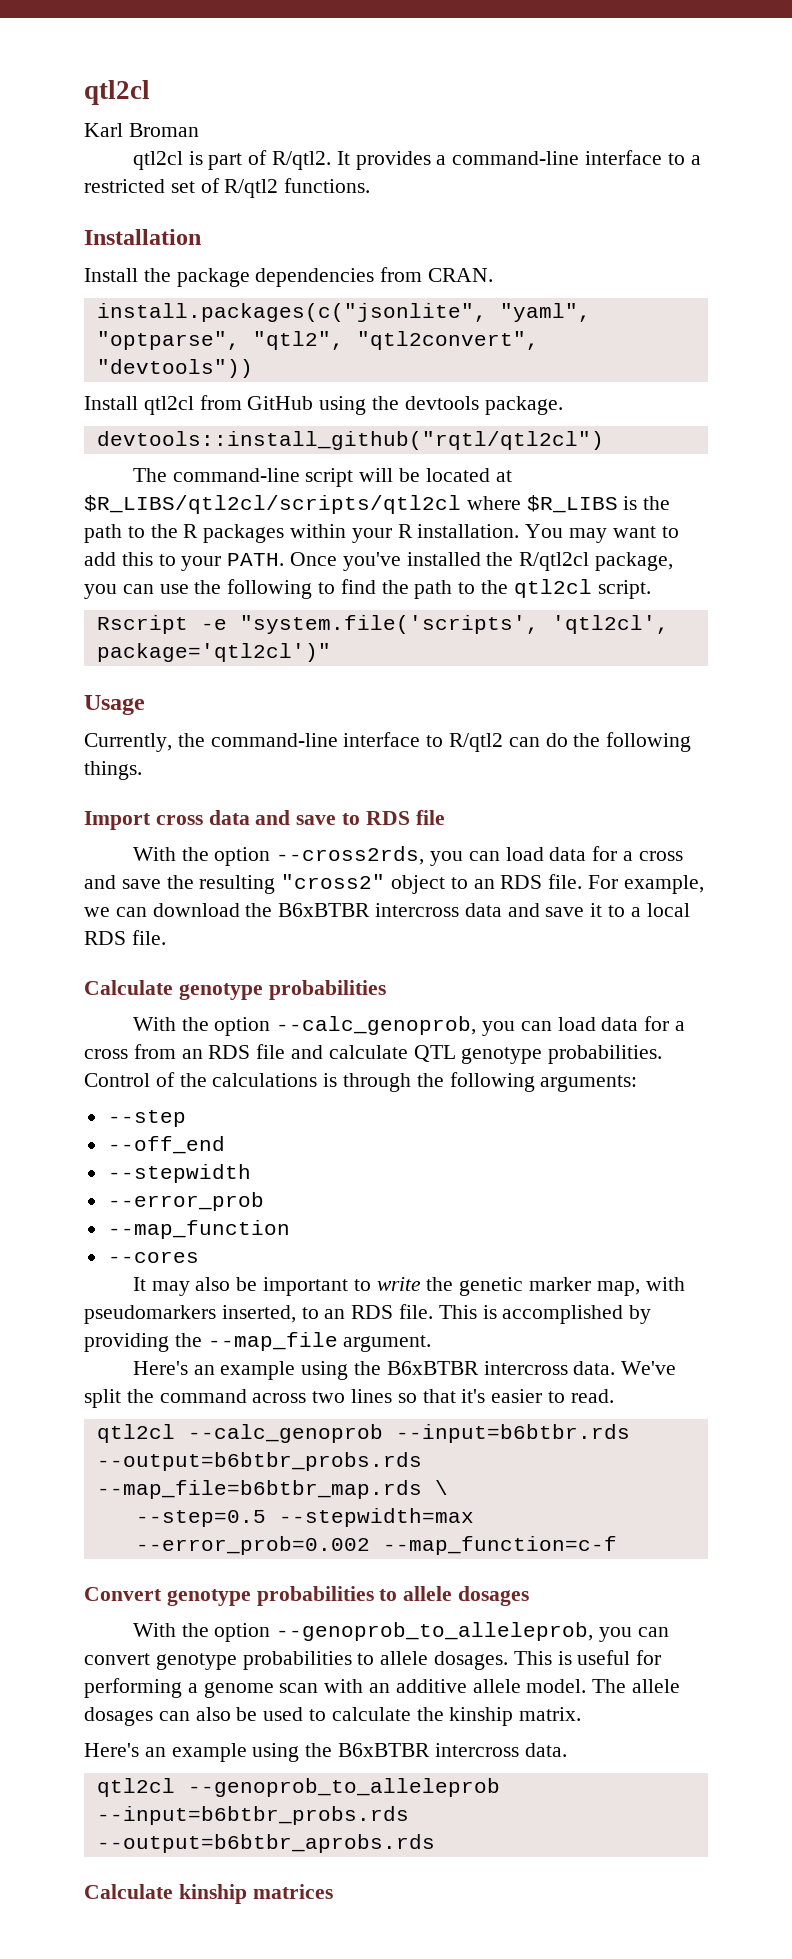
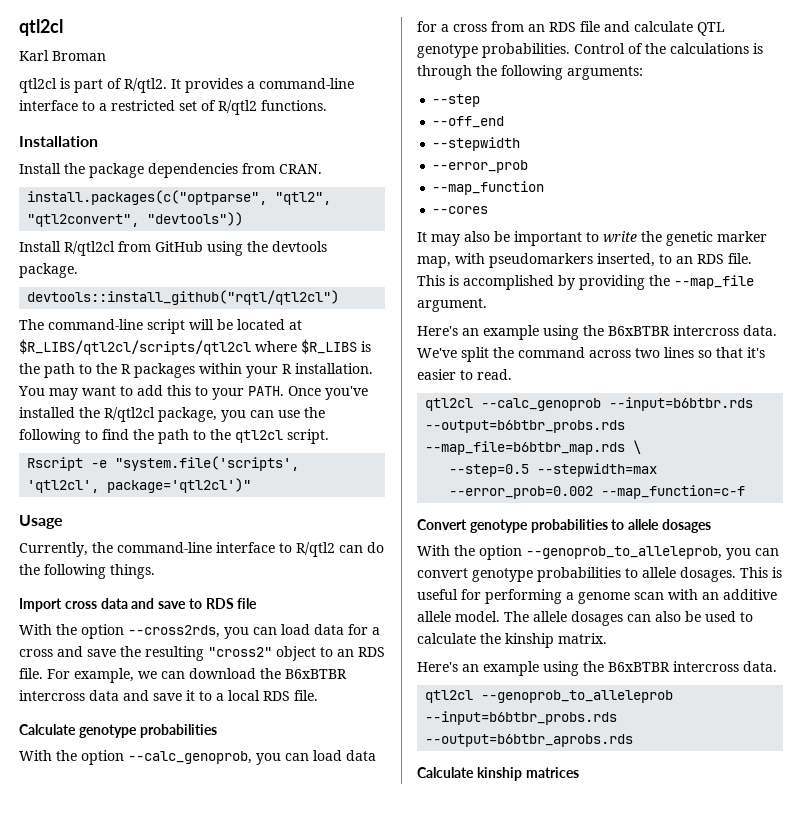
[96,303,591,322] [96,331,240,350] install.packages(c("jsonlite", "yaml", "optparse", -> [27,190,268,205] install.packages(c("optparse",
[143,396,194,415] qtl2cl -> [64,241,115,256] R/qtl2cl

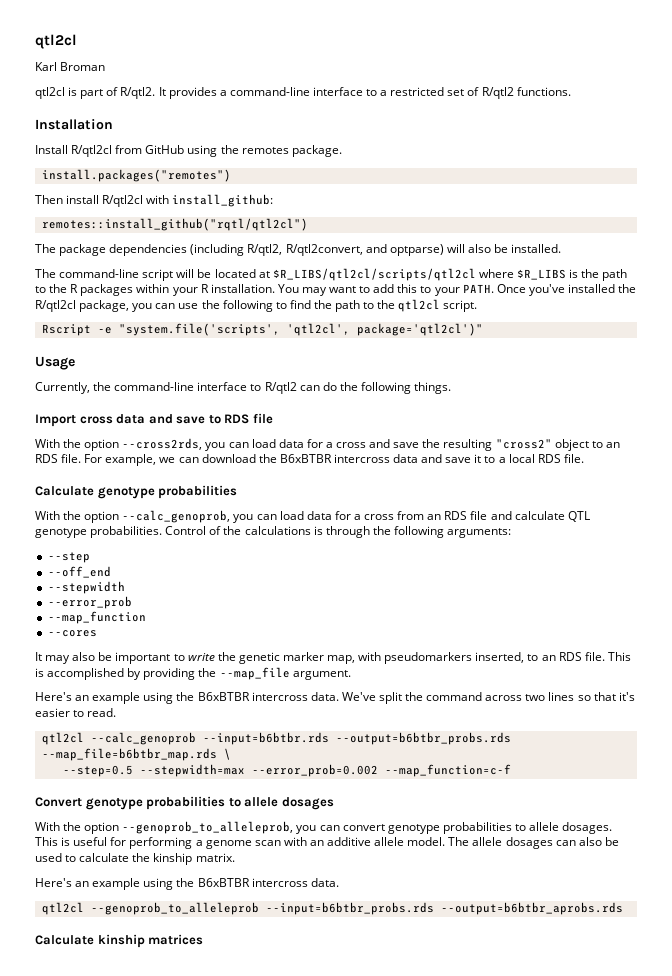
[19,163,322,178] [27,190,332,205] [27,212,244,227] // Install the package dependencies from CRAN. // install.packages(c("optparse", "qtl2", "qtl2convert", "devtools")) -> (113, 124) none
[272,241,327,252] devtools -> [241,147,289,154] remotes
[27,290,340,305] devtools::install_github("rqtl/qtl2cl") -> [41,169,231,182] [35,194,274,207] [41,218,308,231] [35,244,562,256] install.packages("remotes") // Then install R/qtl2cl with install_github: // remotes::install_github("rqtl/qtl2cl") // The package dependencies (including R/qtl2, R/qtl2convert, and optparse) will also be installed.

